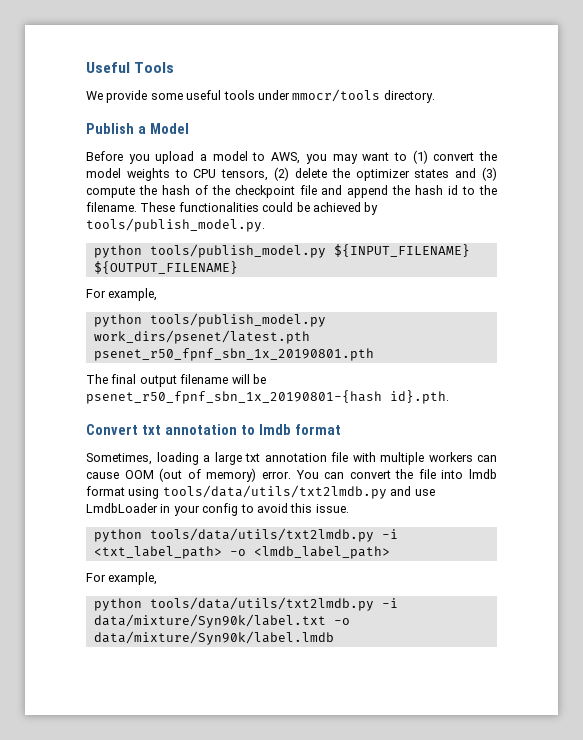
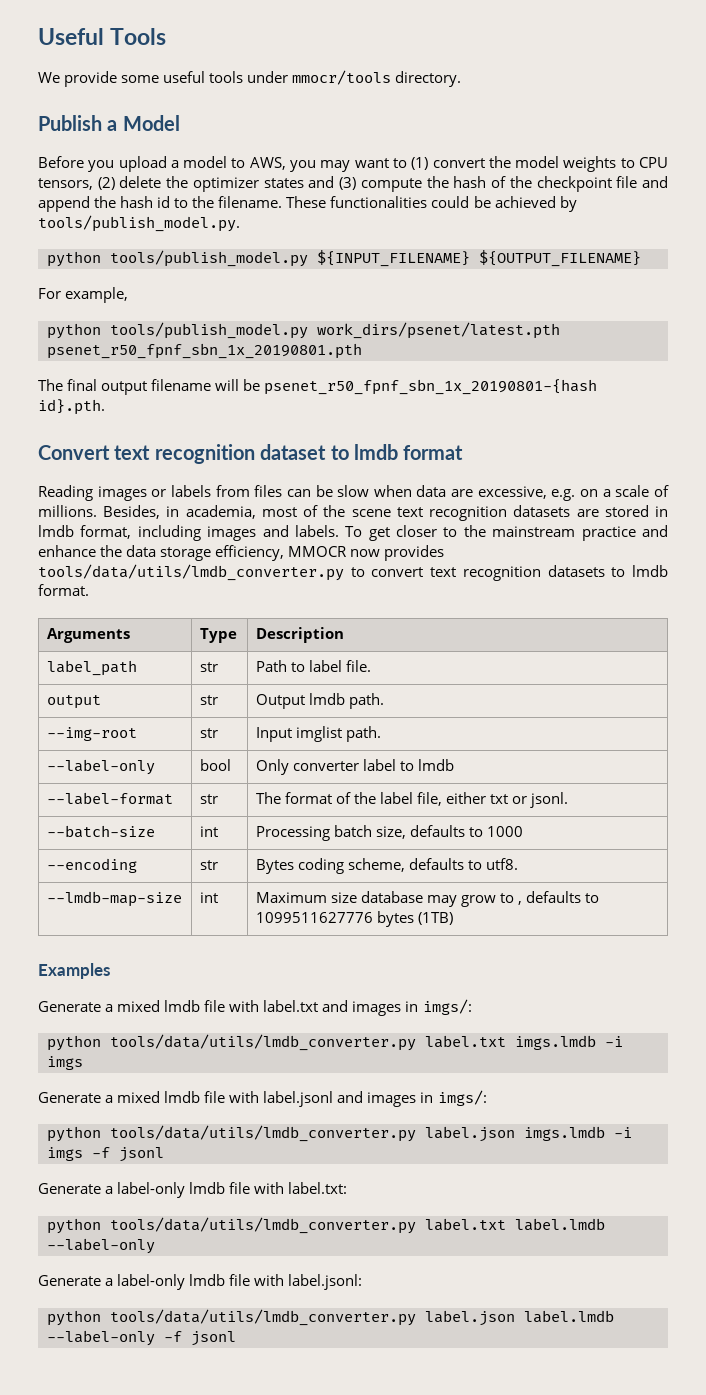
[141,424,237,435] txt annotation -> [114,444,327,464] text recognition dataset
[86,452,497,465] [86,468,497,482] [86,485,435,499] [86,503,349,516] [93,528,398,542] [93,546,390,559] [86,572,158,585] [93,597,398,611] [93,614,350,628] [93,631,334,645] Sometimes, loading a large txt annotation file with multiple workers can cause OOM (out of memory) error. You can convert the file into lmdb format using tools/data/utils/txt2lmdb.py and use LmdbLoader in your config to avoid this issue. // python tools/data/utils/txt2lmdb.py -i <txt_label_path> -o <lmdb_label_path> // For example, // python tools/data/utils/txt2lmdb.py -i data/mixture/Syn90k/label.txt -o data/mixture/Syn90k/label.lmdb -> [38,485,669,501] [38,505,669,521] [38,525,668,541] [38,545,445,561] [38,564,668,581] [38,584,89,596] [46,628,130,643] [199,628,237,643] [255,627,344,643] [46,660,137,676] [199,662,218,672] [255,660,372,672] [46,695,101,709] [199,695,218,705] [255,693,385,709] [46,727,137,741] [199,728,218,738] [255,726,382,742] [46,759,155,775] [199,759,231,771] [255,759,455,775] [46,792,173,805] [199,794,218,804] [255,792,569,808] [46,825,155,838] [199,826,218,837] [255,825,524,841] [46,858,137,873] [199,860,218,870] [255,858,519,874] [46,891,182,907] [199,892,218,903] [255,891,600,907] [255,911,454,927] [38,963,110,979] [38,999,472,1016] [47,1034,623,1051] [47,1056,83,1070] [38,1090,487,1107] [47,1125,632,1142] [47,1147,164,1162] [38,1182,348,1198] [47,1217,605,1234] [47,1238,155,1254] [38,1274,363,1290] [47,1309,614,1326] [47,1330,236,1346] Reading images or labels from files can be slow when data are excessive, e.g. on a scale of millions. Besides, in academia, most of the scene text recognition datasets are stored in lmdb format, including images and labels. To get closer to the mainstream practice and enhance the data storage efficiency, MMOCR now provides tools/data/utils/lmdb_converter.py to convert text recognition datasets to lmdb format. // Arguments | Type | Description // label_path | str | Path to label file. // output | str | Output lmdb path. // --img-root | str | Input imglist path. // --label-only | bool | Only converter label to lmdb // --label-format | str | The format of the label file, either txt or jsonl. // --batch-size | int | Processing batch size, defaults to 1000 // --encoding | str | Bytes coding scheme, defaults to utf8. // --lmdb-map-size | int | Maximum size database may grow to , defaults to 1099511627776 bytes (1TB) // Examples // Generate a mixed lmdb file with label.txt and images in imgs/: // python tools/data/utils/lmdb_converter.py label.txt imgs.lmdb -i imgs // Generate a mixed lmdb file with label.jsonl and images in imgs/: // python tools/data/utils/lmdb_converter.py label.json imgs.lmdb -i imgs -f jsonl // Generate a label-only lmdb file with label.txt: // python tools/data/utils/lmdb_converter.py label.txt label.lmdb --label-only // Generate a label-only lmdb file with label.jsonl: // python tools/data/utils/lmdb_converter.py label.json label.lmdb --label-only -f jsonl

